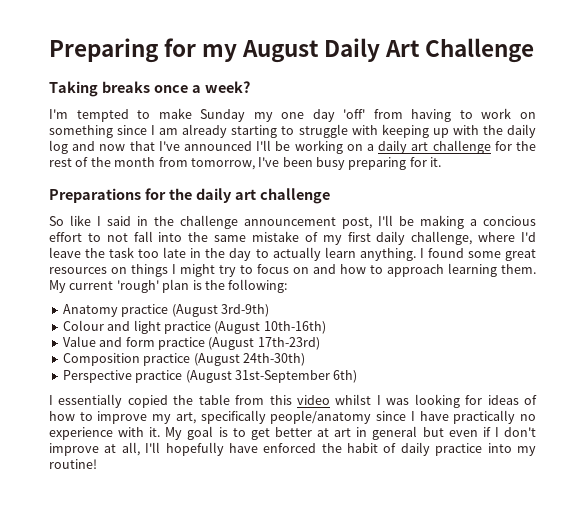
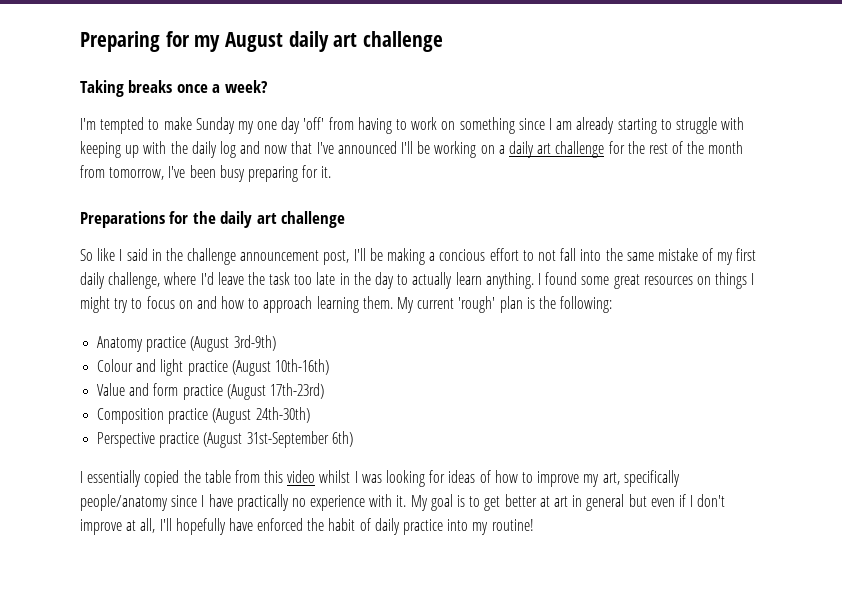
[324,38,535,63] Daily Art Challenge -> [288,31,444,52] daily art challenge

